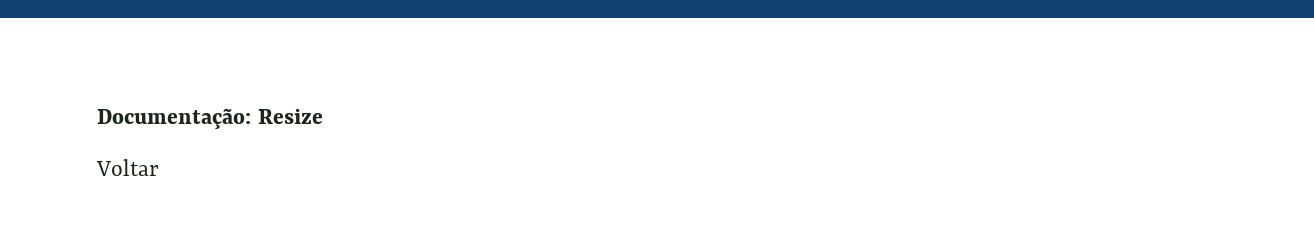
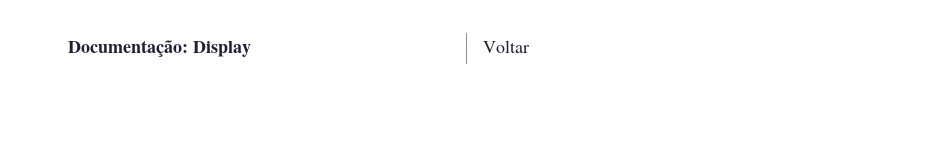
[257,109,323,124] Resize -> [193,41,251,57] Display

